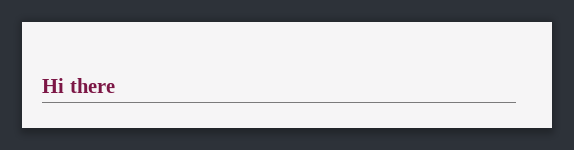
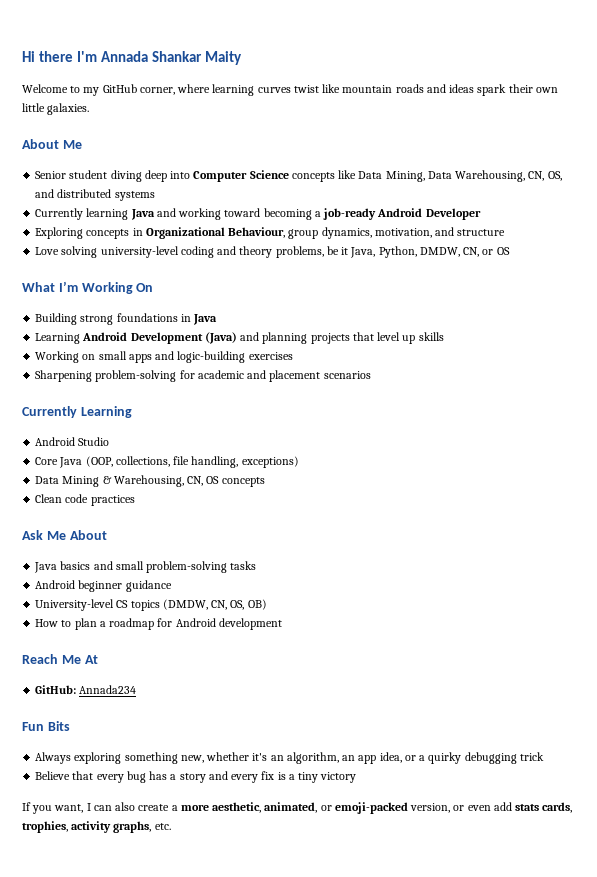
(115, 85) none -> [76,51,242,65] [22,84,558,96] [22,103,90,115] [22,139,82,149] [35,170,562,182] [35,189,155,201] [35,208,481,220] [35,227,506,239] [35,246,510,258] [22,281,154,294] [35,313,218,325] [35,332,444,344] [35,351,293,363] [35,370,371,382] [22,406,132,418] [35,437,110,446] [35,456,299,468] [35,475,265,487] [35,494,135,506] [22,530,107,540] [34,561,257,573] [35,580,172,592] [35,599,267,611] [35,618,282,630] [22,654,98,664] [35,685,137,694] [22,721,70,731] [35,752,544,764] [35,771,357,783] [22,802,573,814] [22,821,171,833] I'm Annada Shankar Maity // Welcome to my GitHub corner, where learning curves twist like mountain roads and ideas spark their own little galaxies. // About Me // Senior student diving deep into Computer Science concepts like Data Mining, Data Warehousing, CN, OS, and distributed systems // Currently learning Java and working toward becoming a job-ready Android Developer // Exploring concepts in Organizational Behaviour, group dynamics, motivation, and structure // Love solving university-level coding and theory problems, be it Java, Python, DMDW, CN, or OS // What I’m Working On // Building strong foundations in Java // Learning Android Development (Java) and planning projects that level up skills // Working on small apps and logic-building exercises // Sharpening problem-solving for academic and placement scenarios // Currently Learning // Android Studio // Core Java (OOP, collections, file handling, exceptions) // Data Mining & Warehousing, CN, OS concepts // Clean code practices // Ask Me About // Java basics and small problem-solving tasks // Android beginner guidance // University-level CS topics (DMDW, CN, OS, OB) // How to plan a roadmap for Android development // Reach Me At // GitHub: Annada234 // Fun Bits // Always exploring something new, whether it's an algorithm, an app idea, or a quirky debugging trick // Believe that every bug has a story and every fix is a tiny victory // If you want, I can also create a more aesthetic, animated, or emoji-packed version, or even add stats cards, trophies, activity graphs, etc.

